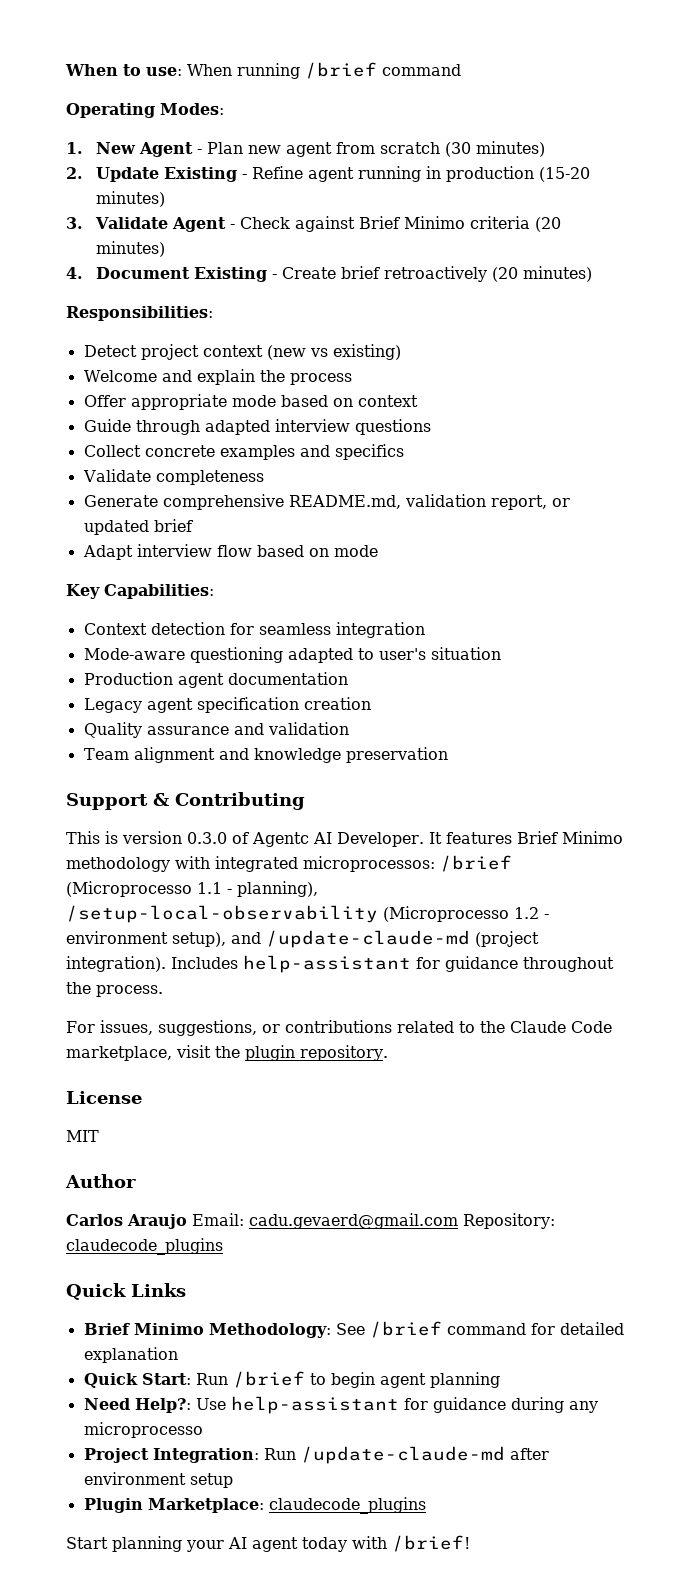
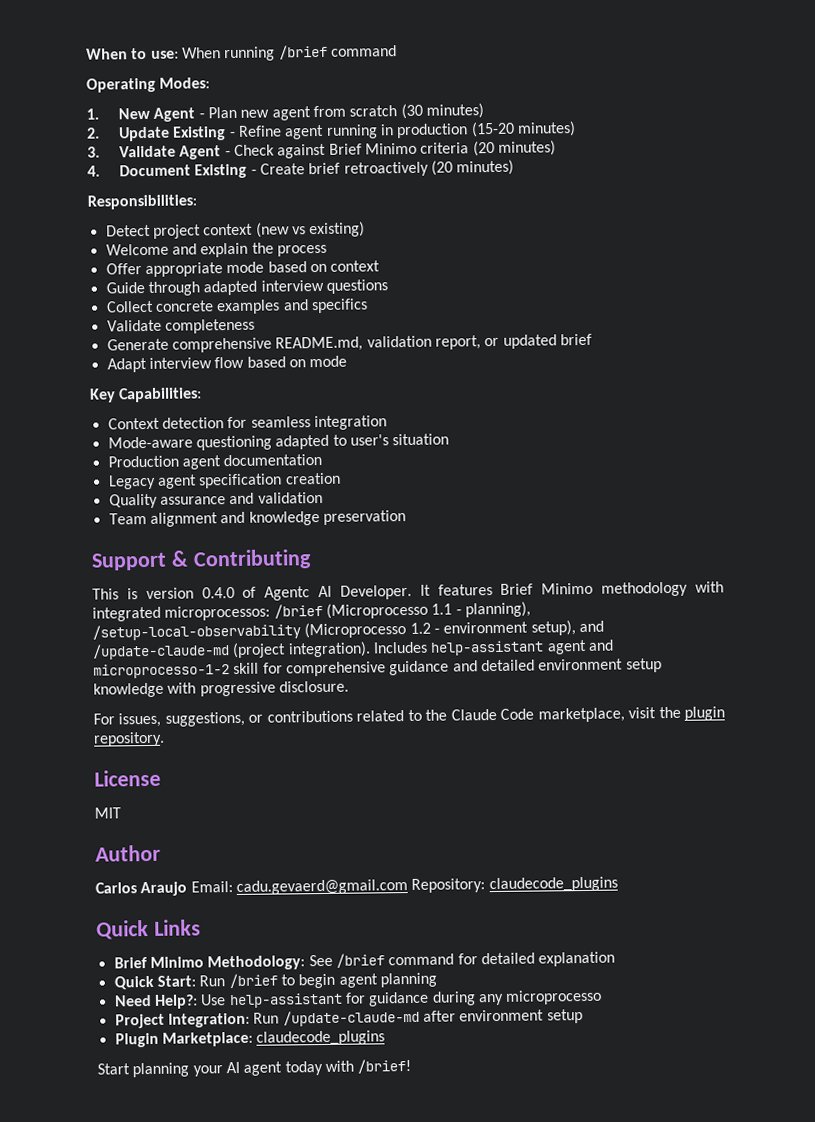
[187,832,227,844] 0.3.0 -> [201,586,235,599] 0.4.0
[416,956,614,972] [66,982,163,997] for guidance throughout the process. -> [546,639,614,655] [93,658,662,679] [93,680,349,698] agent and microprocesso-1-2 skill for comprehensive guidance and detailed environment setup knowledge with progressive disclosure.

